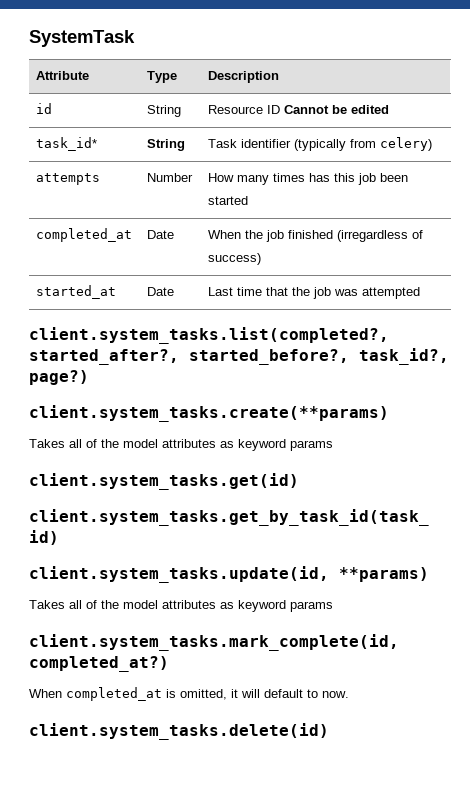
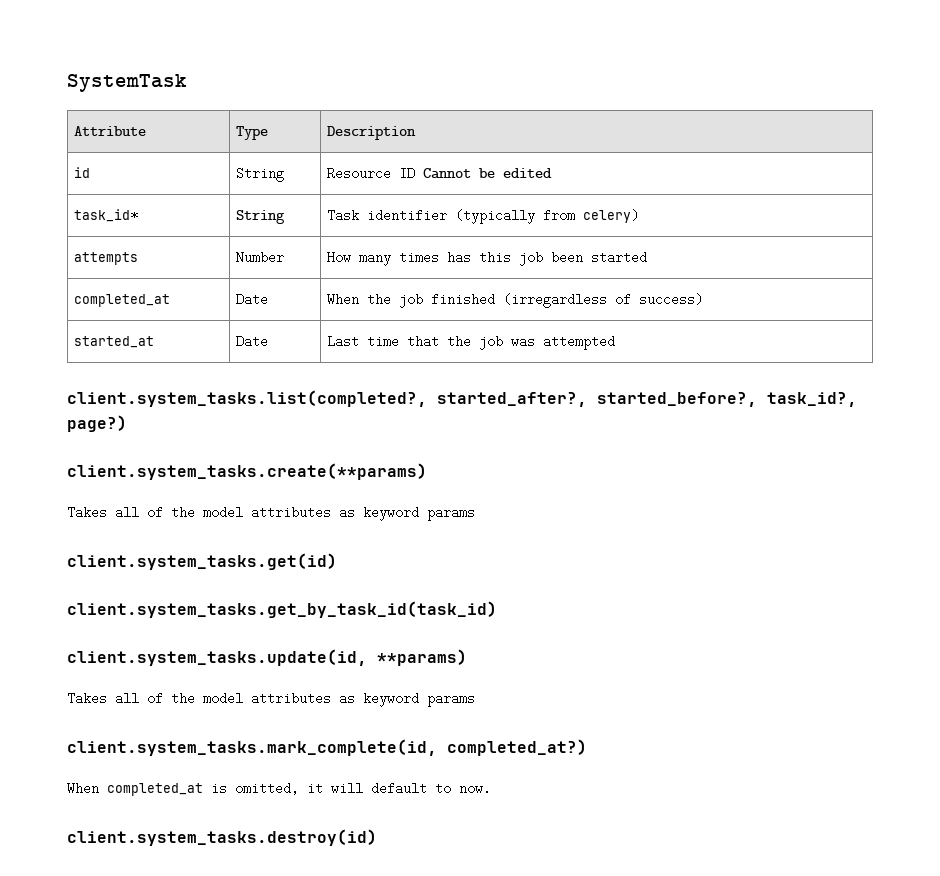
[29,723,329,740] client.system_tasks.delete(id) -> [67,829,377,846] client.system_tasks.destroy(id)

